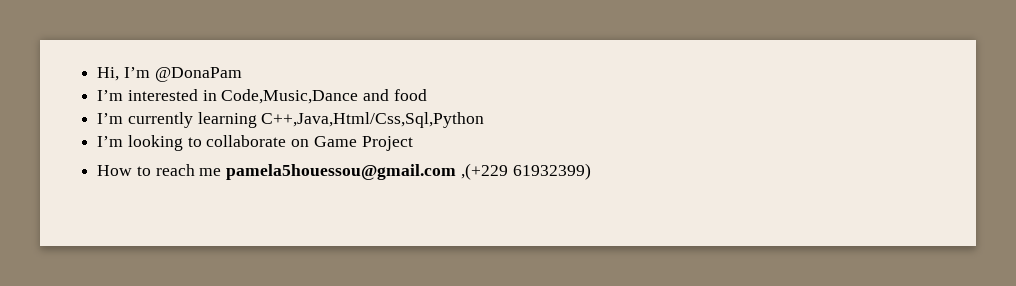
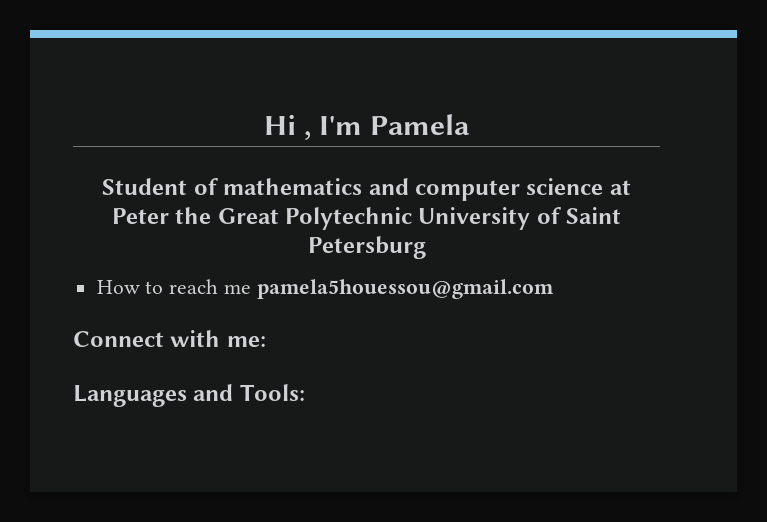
[97,67,242,82] [97,89,427,104] [97,112,485,128] [97,135,413,151] Hi, I’m @DonaPam // I’m interested in Code,Music,Dance and food // I’m currently learning C++,Java,Html/Css,Sql,Python // I’m looking to collaborate on Game Project -> [263,114,471,140] [102,178,631,201] [111,207,622,230] [307,236,426,259] Hi , I'm Pamela // Student of mathematics and computer science at Peter the Great Polytechnic University of Saint Petersburg
[460,163,591,180] ,(+229 61932399) -> [73,330,266,347] [73,384,305,407] // Connect with me: // Languages and Tools:

